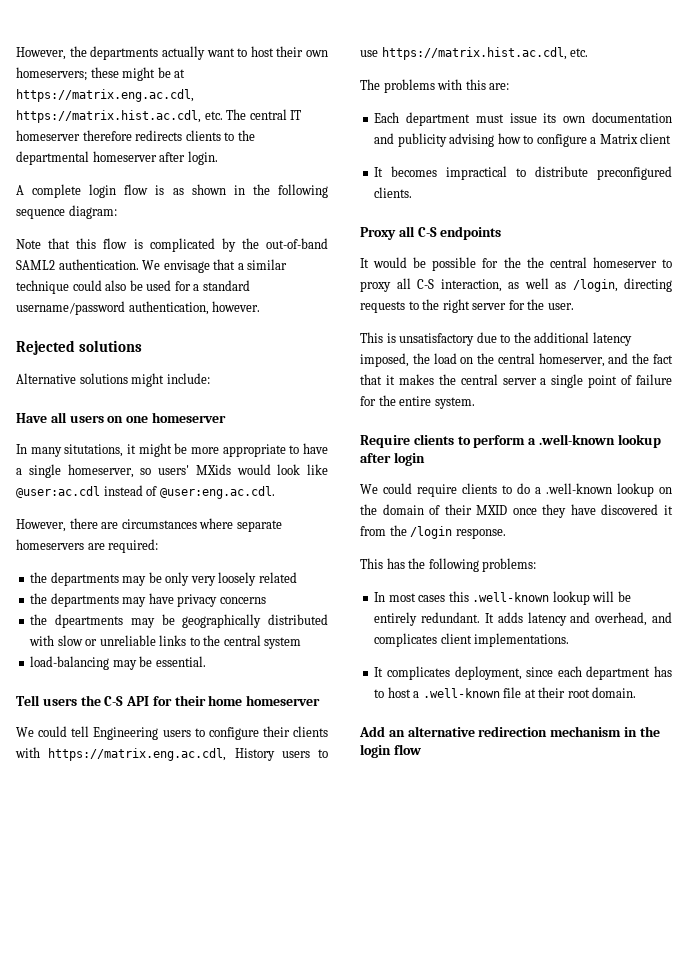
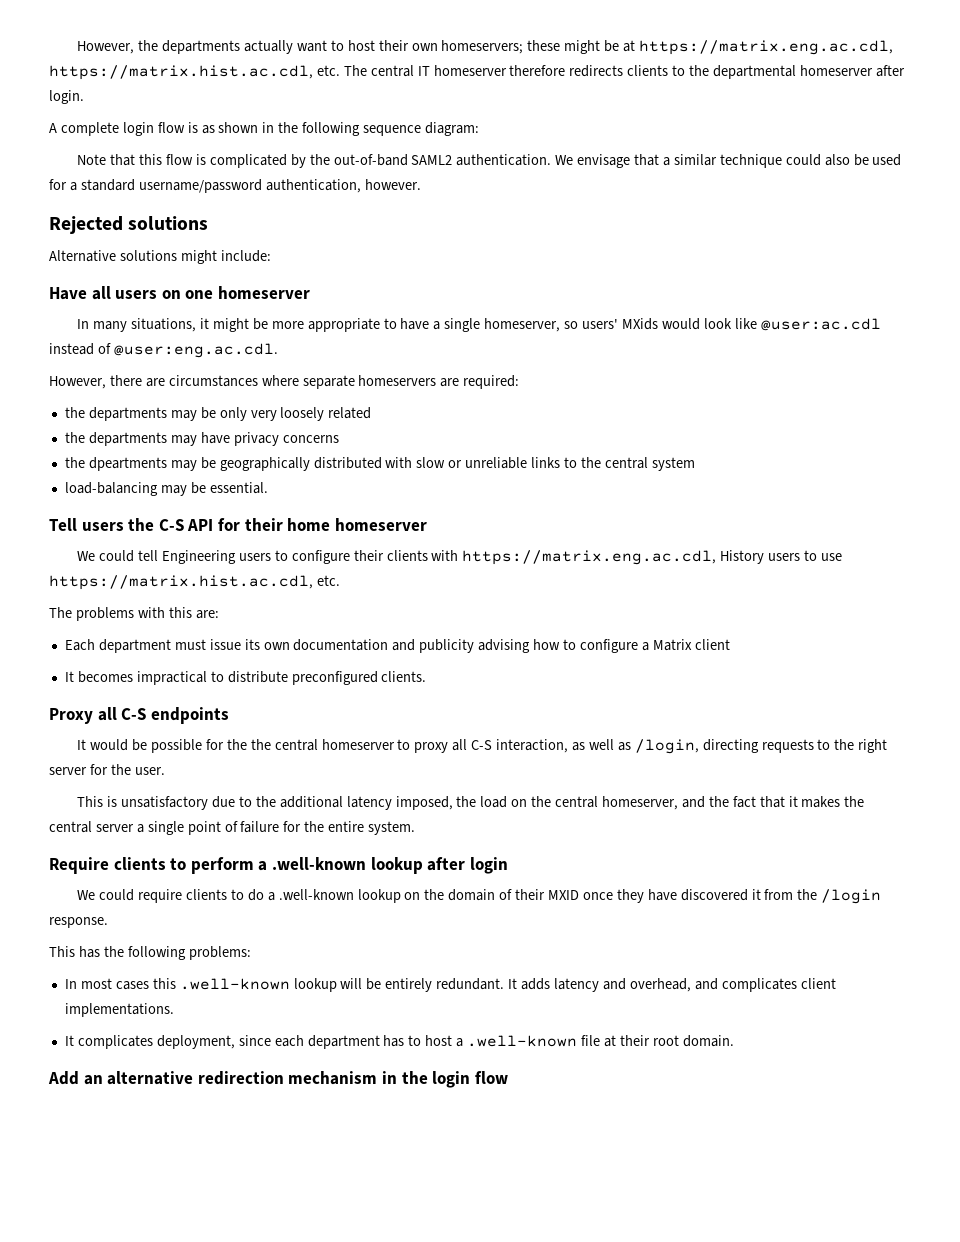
[64,444,124,457] situtations, -> [131,318,197,332] situations,

